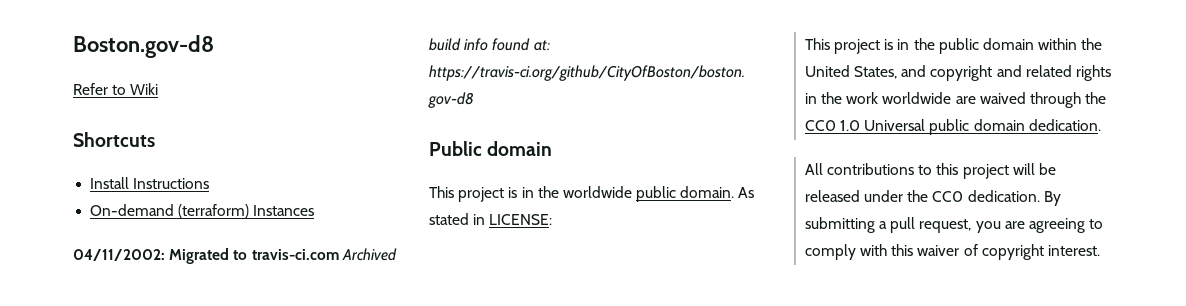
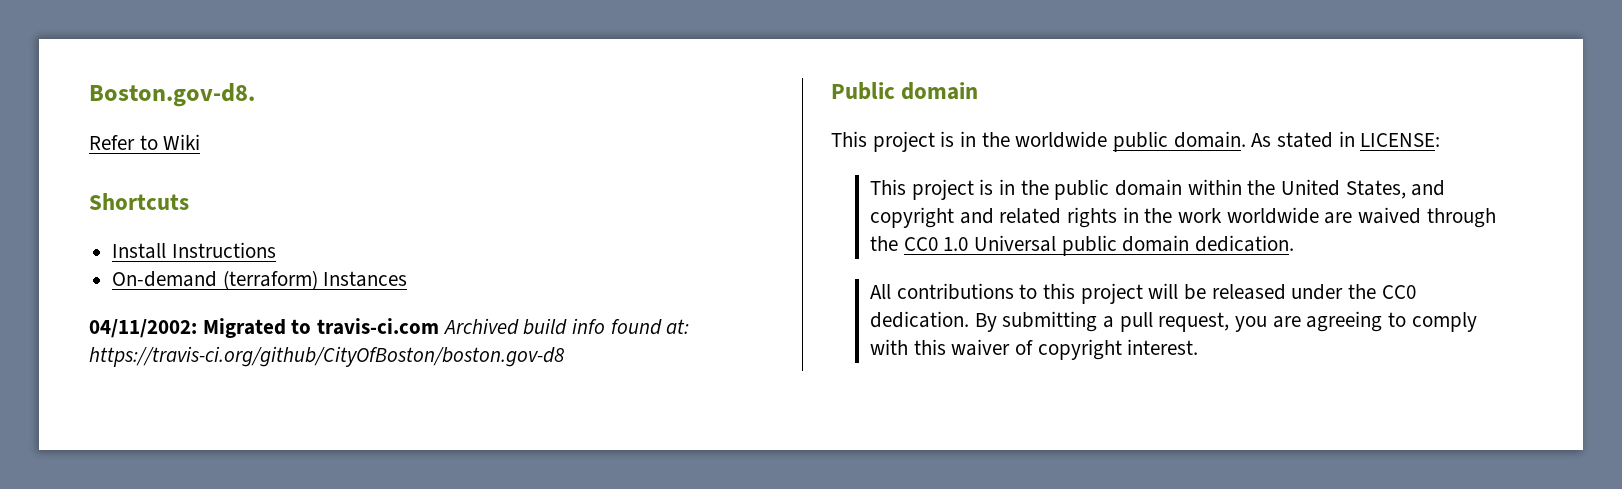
[73,35,214,58] Boston.gov-d8 -> [89,83,255,107] Boston.gov-d8.

